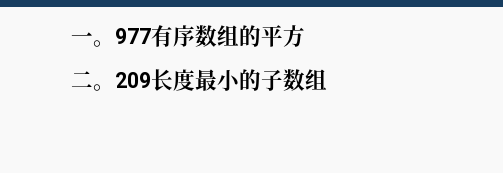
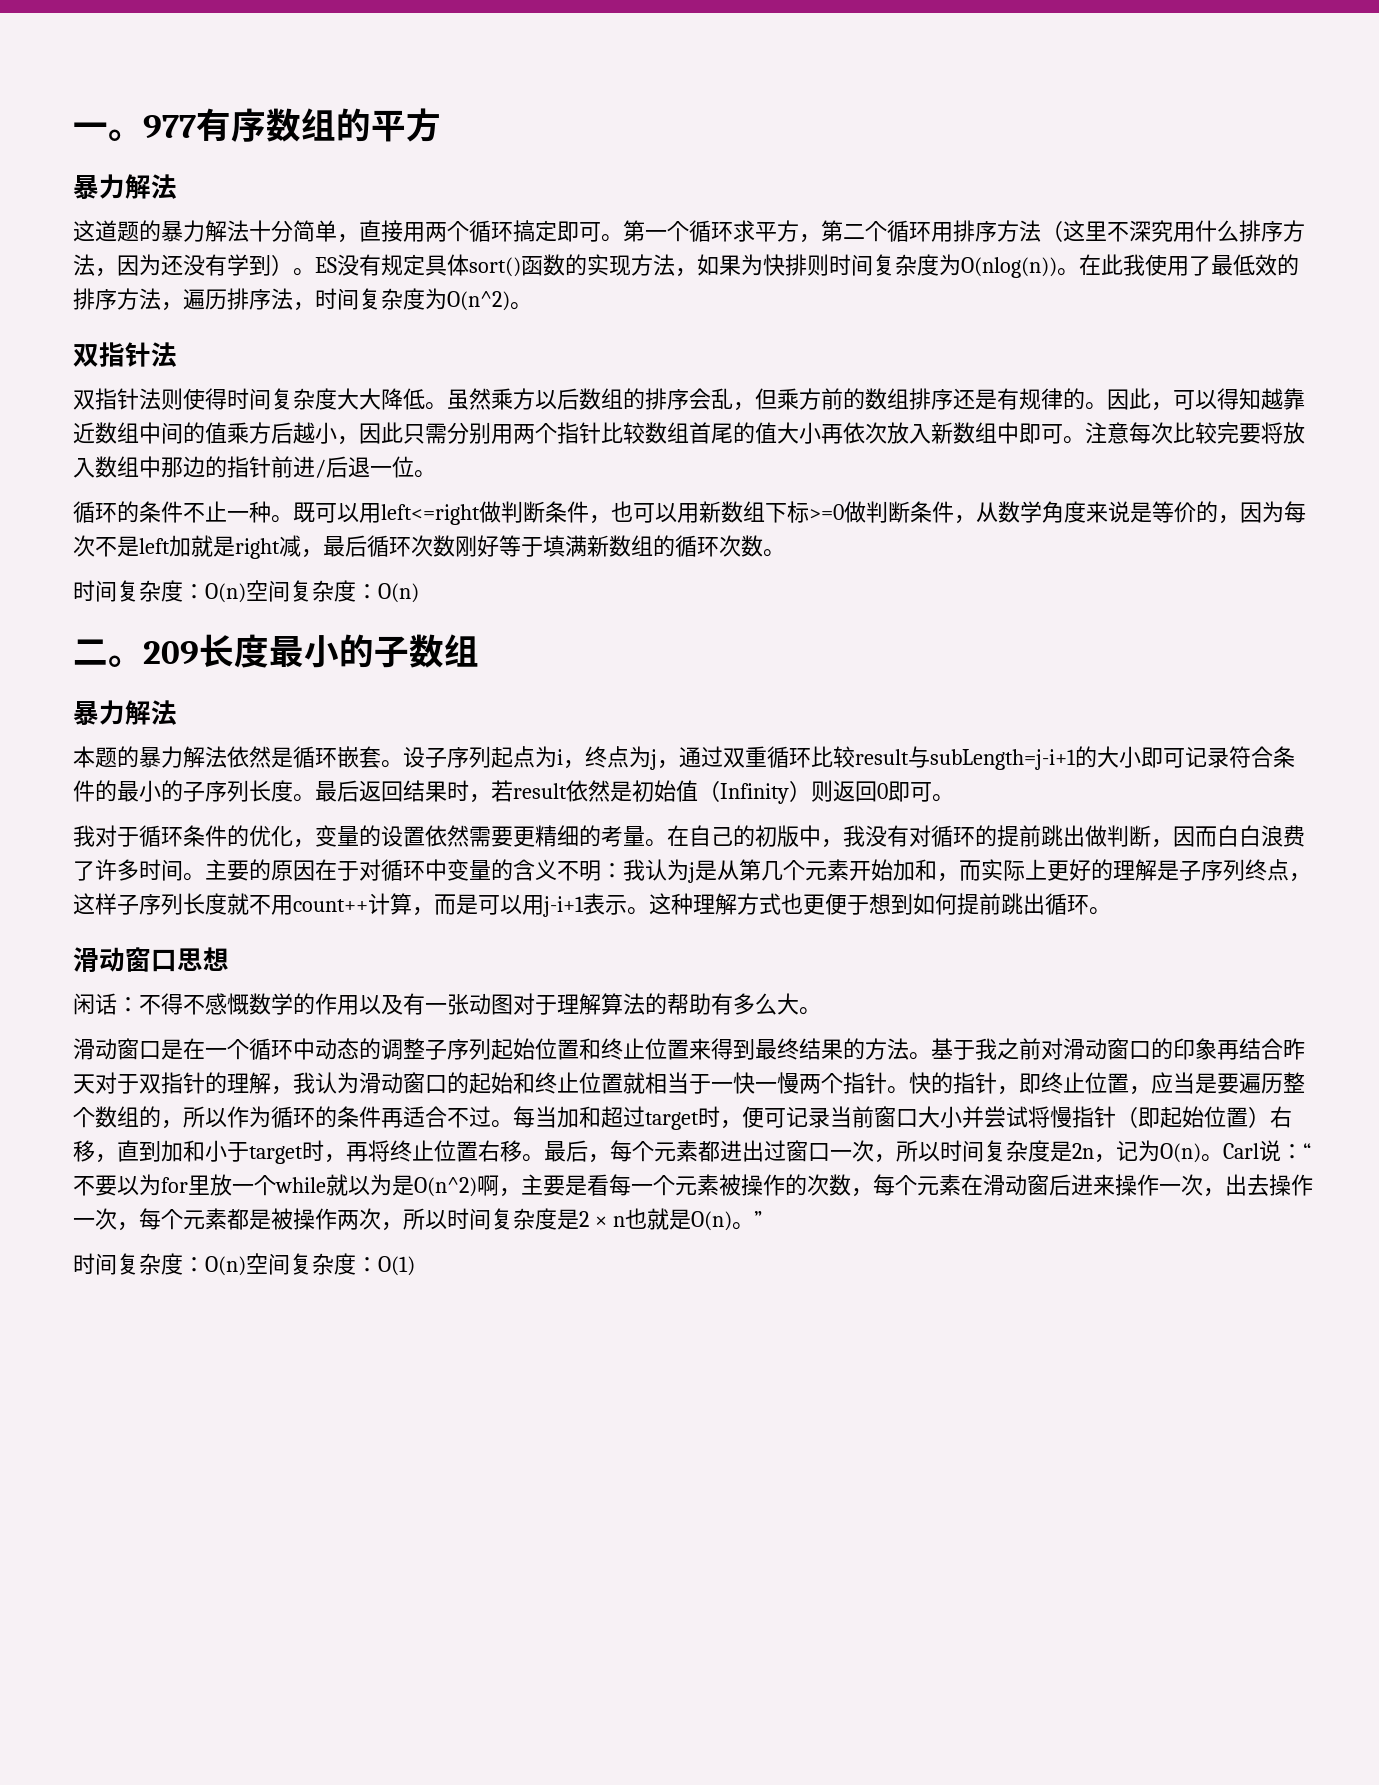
(305, 36) none -> [73,174,177,199] [73,220,1305,243] [73,254,1299,278] [73,288,532,311] [73,342,177,367] [73,388,1305,411] [73,422,1305,445] [73,456,436,478] [73,501,1306,525] [73,535,785,559] [73,580,419,603] // 暴力解法 // 这道题的暴力解法十分简单，直接用两个循环搞定即可。第一个循环求平方，第二个循环用排序方法（这里不深究用什么排序方法，因为还没有学到）。ES没有规定具体sort()函数的实现方法，如果为快排则时间复杂度为O(nlog(n))。在此我使用了最低效的排序方法，遍历排序法，时间复杂度为O(n^2)。 // 双指针法 // 双指针法则使得时间复杂度大大降低。虽然乘方以后数组的排序会乱，但乘方前的数组排序还是有规律的。因此，可以得知越靠近数组中间的值乘方后越小，因此只需分别用两个指针比较数组首尾的值大小再依次放入新数组中即可。注意每次比较完要将放入数组中那边的指针前进/后退一位。 // 循环的条件不止一种。既可以用left<=right做判断条件，也可以用新数组下标>=0做判断条件，从数学角度来说是等价的，因为每次不是left加就是right减，最后循环次数刚好等于填满新数组的循环次数。 // 时间复杂度：O(n)空间复杂度：O(n)
(327, 79) none -> [73,700,177,725] [73,746,1295,770] [73,780,954,804] [73,825,1305,848] [73,859,1311,883] [73,893,1111,917] [73,947,229,972] [73,993,821,1015] [73,1038,1305,1060] [73,1072,1305,1095] [73,1106,1292,1130] [73,1140,1311,1164] [73,1174,1313,1197] [73,1208,762,1231] [73,1253,415,1276] // 暴力解法 // 本题的暴力解法依然是循环嵌套。设子序列起点为i，终点为j，通过双重循环比较result与subLength=j-i+1的大小即可记录符合条件的最小的子序列长度。最后返回结果时，若result依然是初始值（Infinity）则返回0即可。 // 我对于循环条件的优化，变量的设置依然需要更精细的考量。在自己的初版中，我没有对循环的提前跳出做判断，因而白白浪费了许多时间。主要的原因在于对循环中变量的含义不明：我认为j是从第几个元素开始加和，而实际上更好的理解是子序列终点，这样子序列长度就不用count++计算，而是可以用j-i+1表示。这种理解方式也更便于想到如何提前跳出循环。 // 滑动窗口思想 // 闲话：不得不感慨数学的作用以及有一张动图对于理解算法的帮助有多么大。 // 滑动窗口是在一个循环中动态的调整子序列起始位置和终止位置来得到最终结果的方法。基于我之前对滑动窗口的印象再结合昨天对于双指针的理解，我认为滑动窗口的起始和终止位置就相当于一快一慢两个指针。快的指针，即终止位置，应当是要遍历整个数组的，所以作为循环的条件再适合不过。每当加和超过target时，便可记录当前窗口大小并尝试将慢指针（即起始位置）右移，直到加和小于target时，再将终止位置右移。最后，每个元素都进出过窗口一次，所以时间复杂度是2n，记为O(n)。Carl说：“不要以为for里放一个while就以为是O(n^2)啊，主要是看每一个元素被操作的次数，每个元素在滑动窗后进来操作一次，出去操作一次，每个元素都是被操作两次，所以时间复杂度是2 × n也就是O(n)。” // 时间复杂度：O(n)空间复杂度：O(1)

